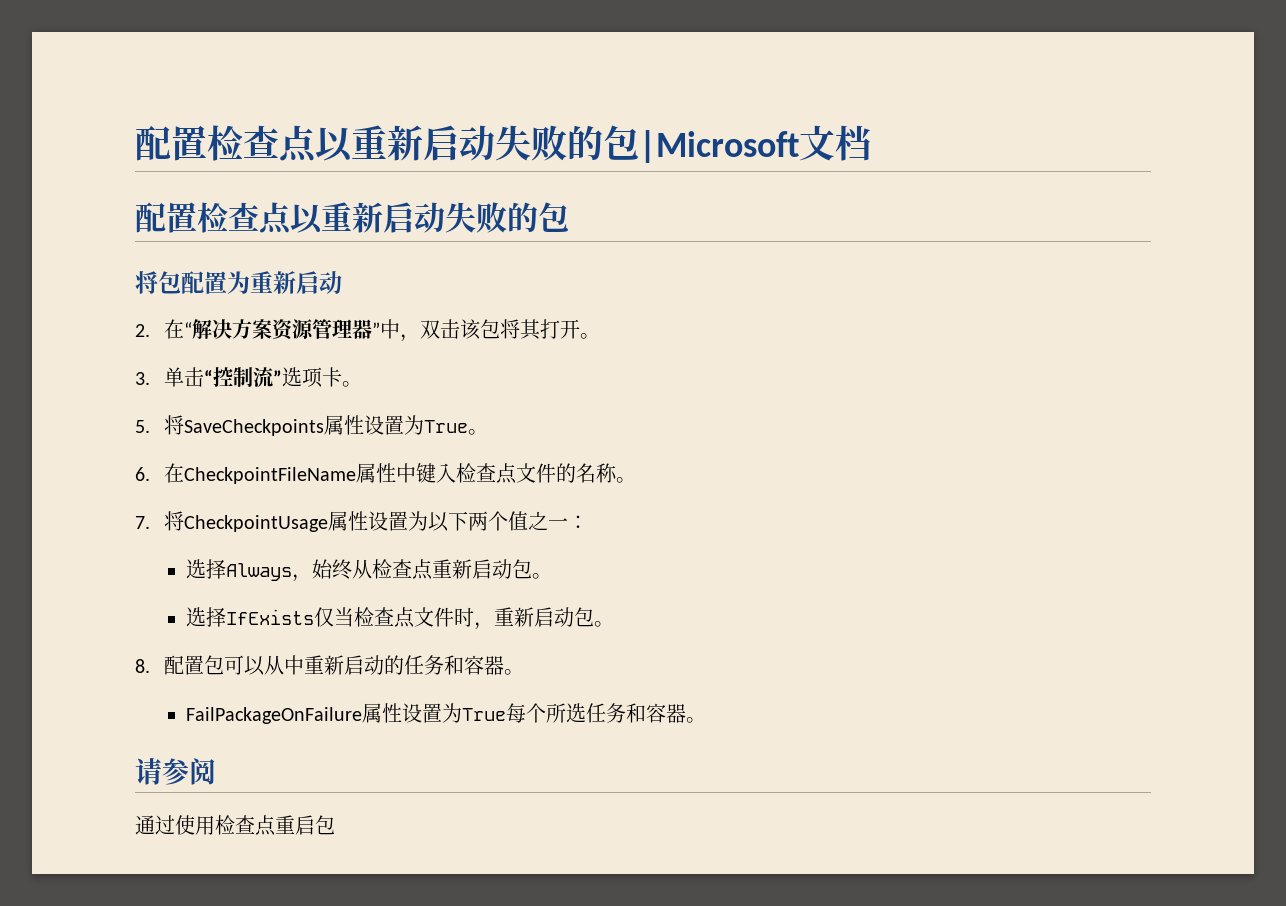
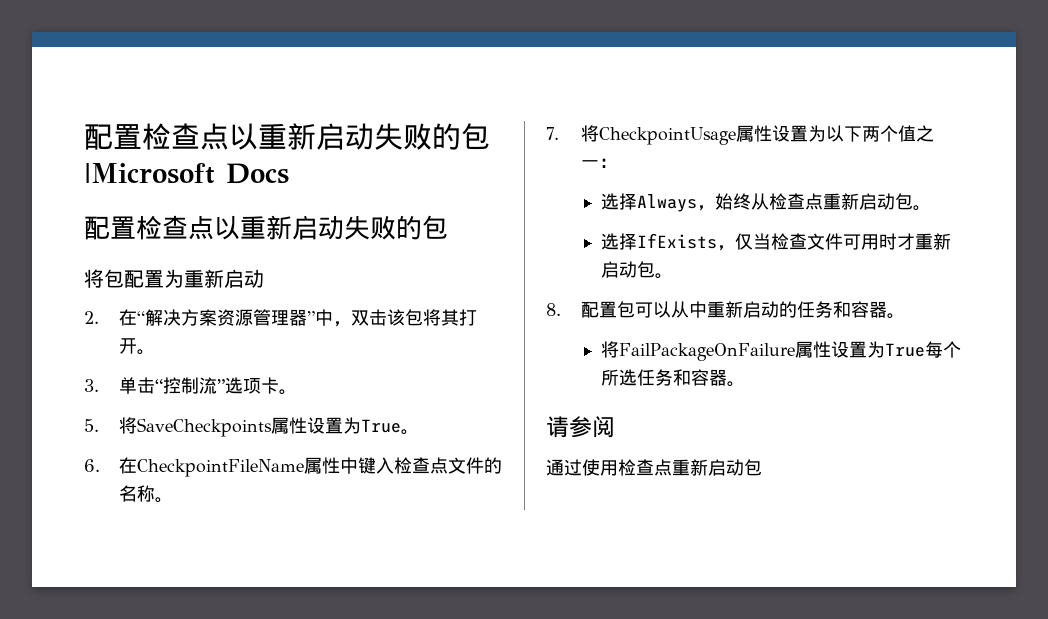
[799,125,871,161] 文档 -> [226,163,289,184] Docs
(314, 617) none -> [716,245,735,251] ，
[393,607,494,630] 点文件时， -> [806,233,915,250] 文件可用时才
(524, 672) none -> [600,341,619,358] 将
[295,815,315,835] 启 -> [690,459,744,476] 新启动

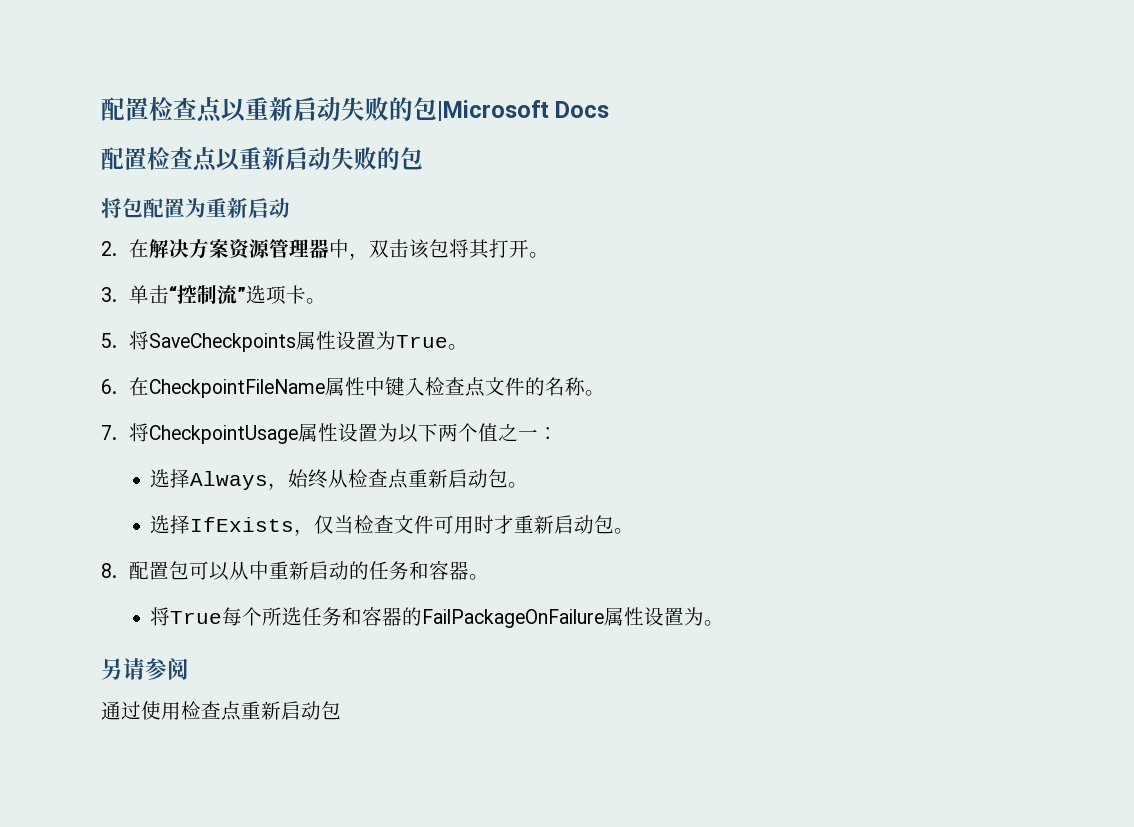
[136,311,145,324] “ -> (149, 248) none
[306,311,315,324] ” -> (329, 248) none
[618,341,885,361] FailPackageOnFailure属性设置为 -> (171, 616) none
[726,381,745,387] 。 // -> [402,607,725,628] [101,658,123,680] 的FailPackageOnFailure属性设置为。 // 另

